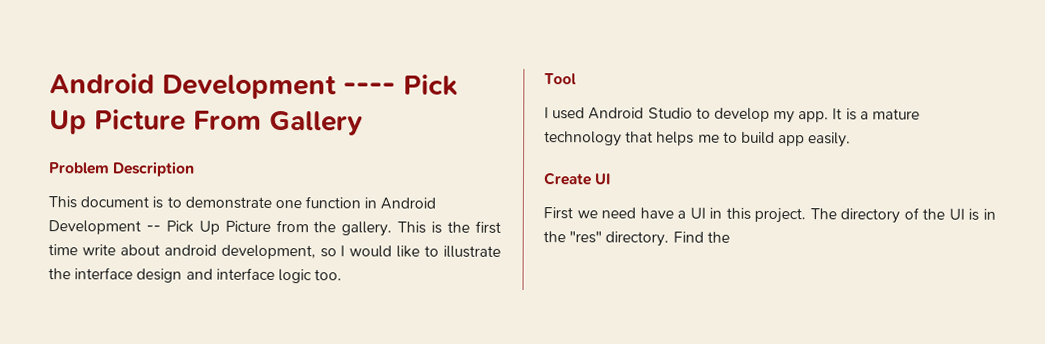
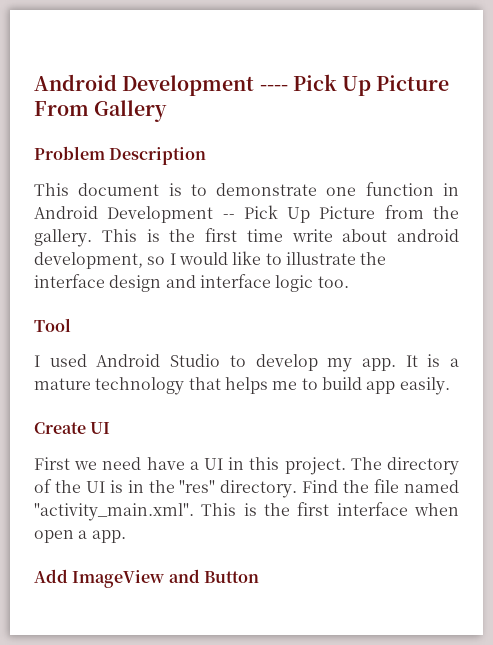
(730, 237) none -> [374,479,460,493] [34,502,459,521] [34,530,126,543] [34,569,259,588] file named "activity_main.xml". This is the first interface when open a app. // Add ImageView and Button

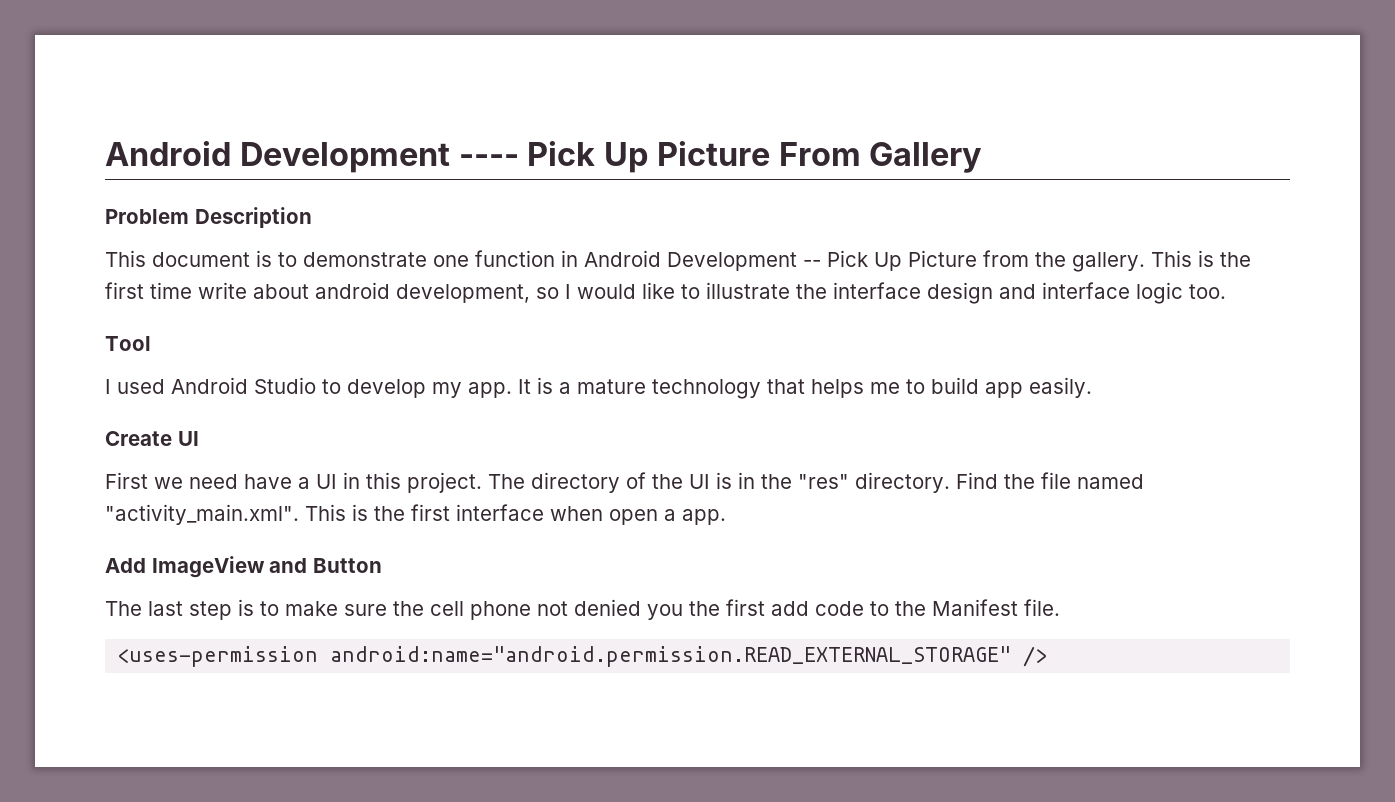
(259, 577) none -> [105,599,1060,620] [117,646,1048,667] // The last step is to make sure the cell phone not denied you the first add code to the Manifest file. // <uses-permission android:name="android.permission.READ_EXTERNAL_STORAGE" />

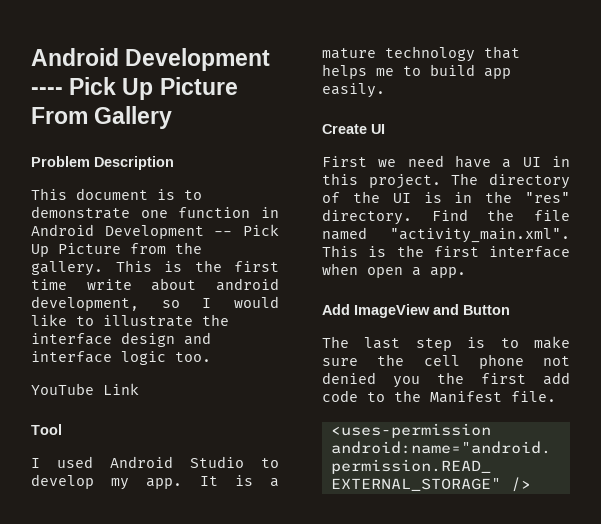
(1226, 291) none -> [31,383,139,395] // YouTube Link

